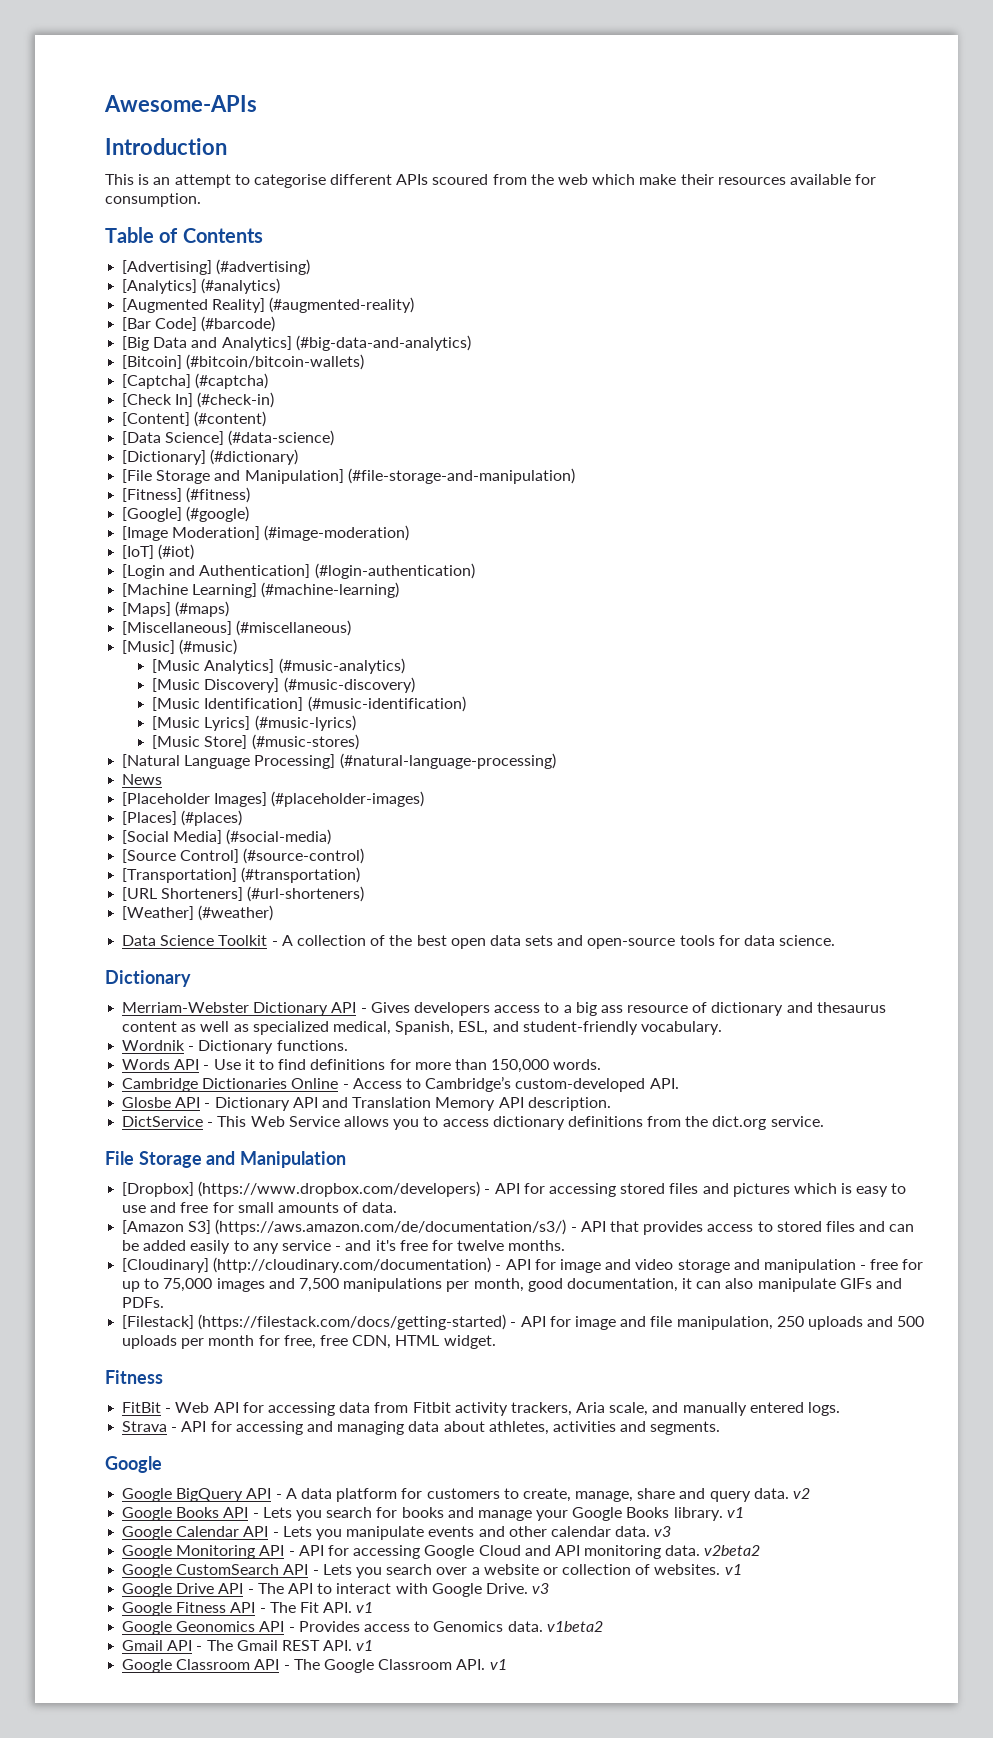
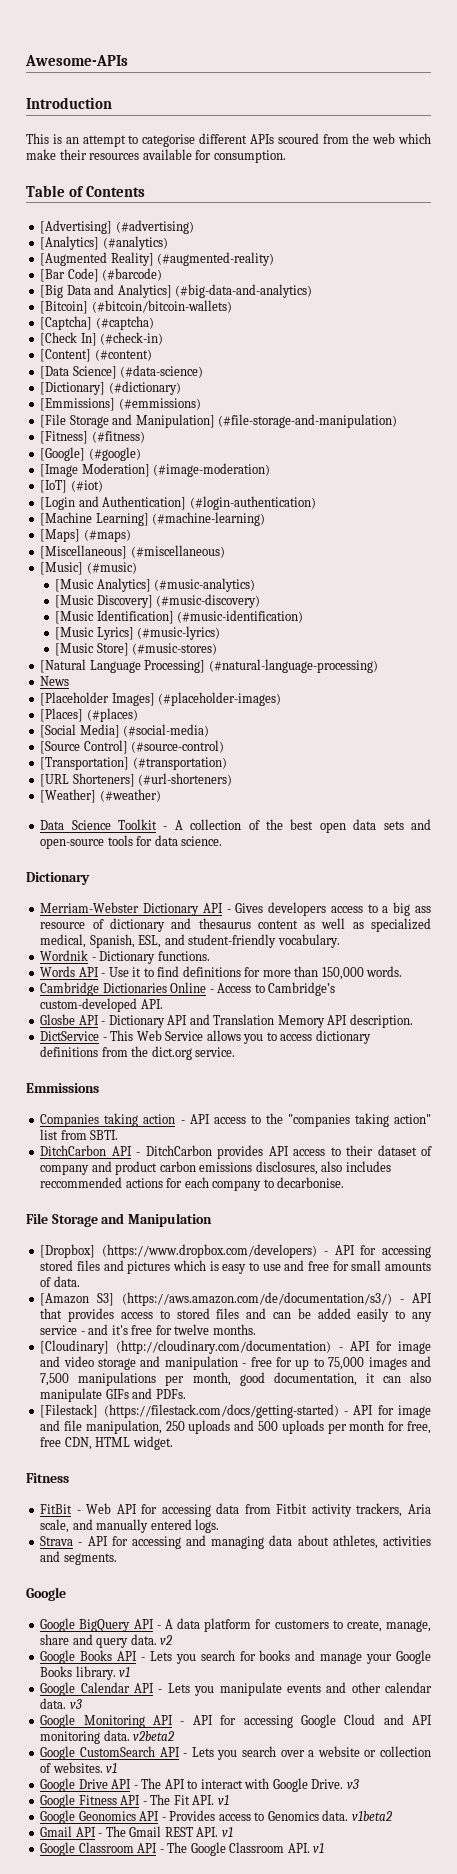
(299, 457) none -> [40,398,201,411] // [Emmissions] (#emmissions)
(824, 1121) none -> [26,1083,99,1093] [40,1113,431,1127] [40,1129,119,1140] [40,1145,432,1159] [40,1161,391,1175] [40,1177,345,1191] // Emmissions // Companies taking action - API access to the "companies taking action" list from SBTI. // DitchCarbon API - DitchCarbon provides API access to their dataset of company and product carbon emissions disclosures, also includes reccommended actions for each company to decarbonise.

